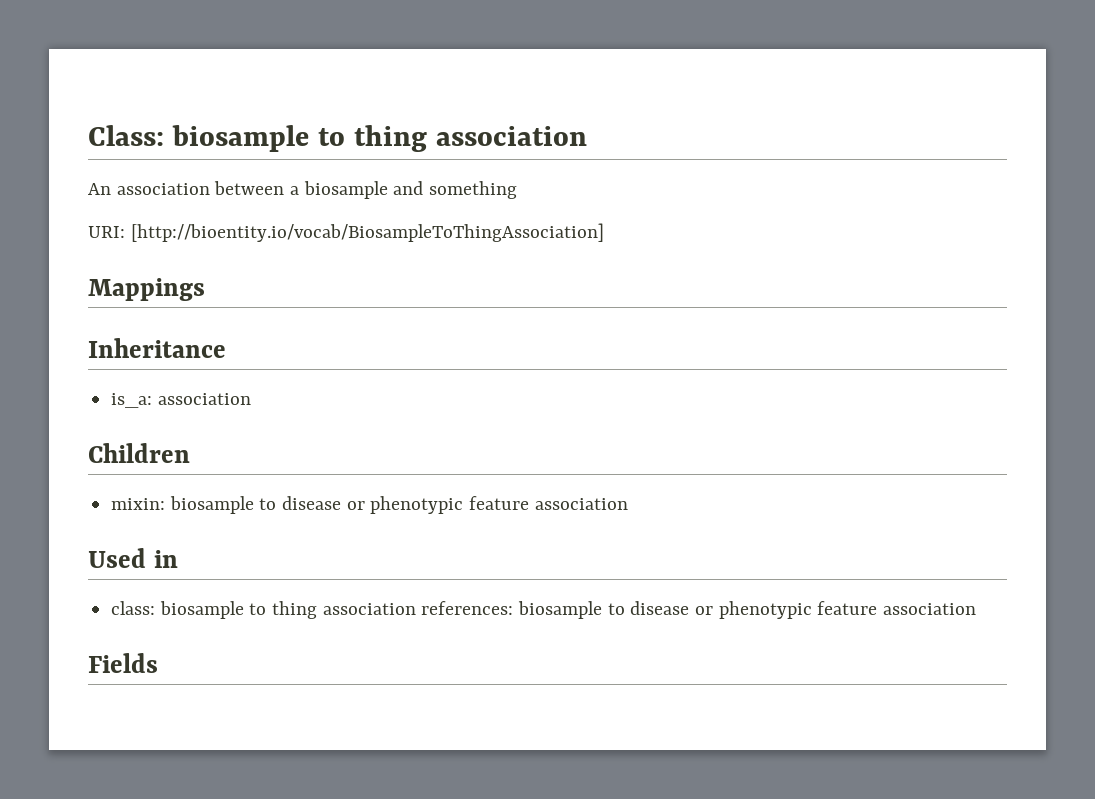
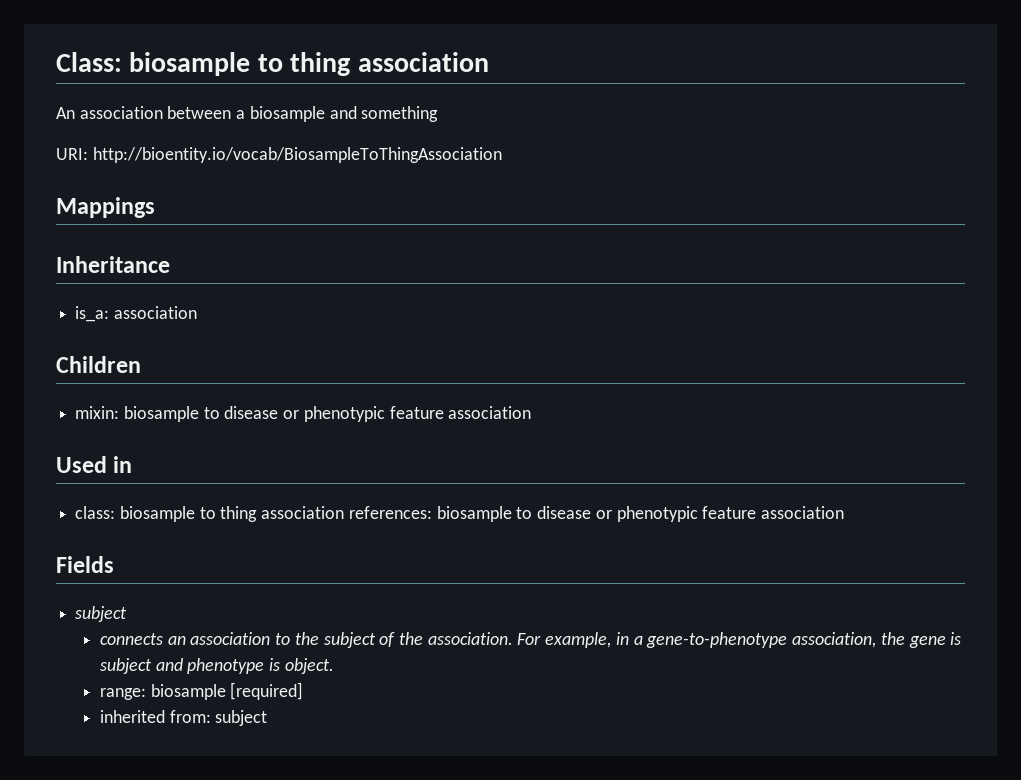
[130,223,604,242] [http://bioentity.io/vocab/BiosampleToThingAssociation] -> [92,147,502,163] http://bioentity.io/vocab/BiosampleToThingAssociation
(158, 663) none -> [75,606,128,622] [99,632,962,648] [99,658,334,674] [99,682,304,700] [99,710,268,726] // subject // connects an association to the subject of the association. For example, in a gene-to-phenotype association, the gene is subject and phenotype is object. // range: biosample [required] // inherited from: subject

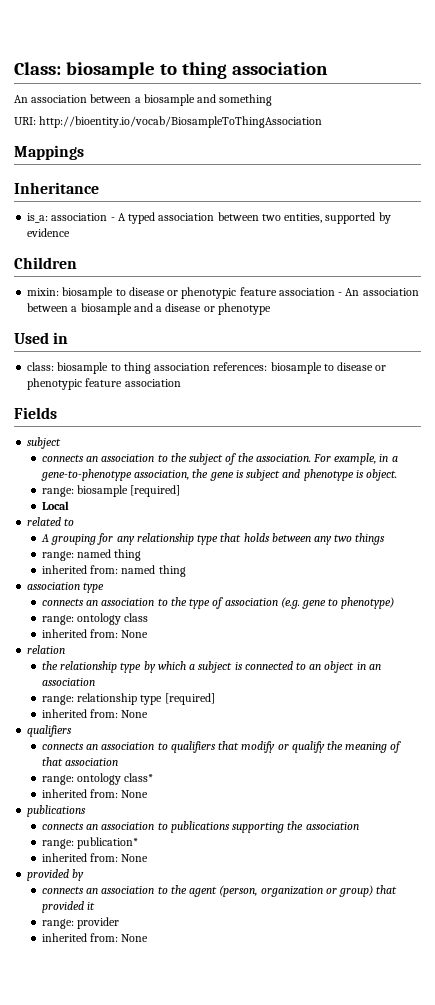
(197, 312) none -> [110,212,391,224] [27,228,71,237] - A typed association between two entities, supported by evidence
(532, 412) none -> [338,288,419,296] [27,303,271,315] - An association between a biosample and a disease or phenotype
[99,710,268,726] inherited from: subject -> [41,501,69,510] [27,517,75,526] [40,533,386,545] [41,549,142,561] [41,565,186,577] [27,582,105,593] [41,597,395,609] [41,613,149,625] [41,629,149,638] [27,645,66,654] [41,661,381,673] [41,678,95,686] [41,693,215,705] [41,709,149,718] [27,725,73,737] [41,741,402,753] [41,757,119,766] [41,773,154,785] [41,789,149,798] [27,805,87,817] [41,821,359,833] [41,837,139,849] [41,853,149,862] [27,869,85,881] [41,885,398,897] [41,901,96,913] [41,917,120,929] [41,933,149,942] Local // related to // A grouping for any relationship type that holds between any two things // range: named thing // inherited from: named thing // association type // connects an association to the type of association (e.g. gene to phenotype) // range: ontology class // inherited from: None // relation // the relationship type by which a subject is connected to an object in an association // range: relationship type [required] // inherited from: None // qualifiers // connects an association to qualifiers that modify or qualify the meaning of that association // range: ontology class* // inherited from: None // publications // connects an association to publications supporting the association // range: publication* // inherited from: None // provided by // connects an association to the agent (person, organization or group) that provided it // range: provider // inherited from: None

